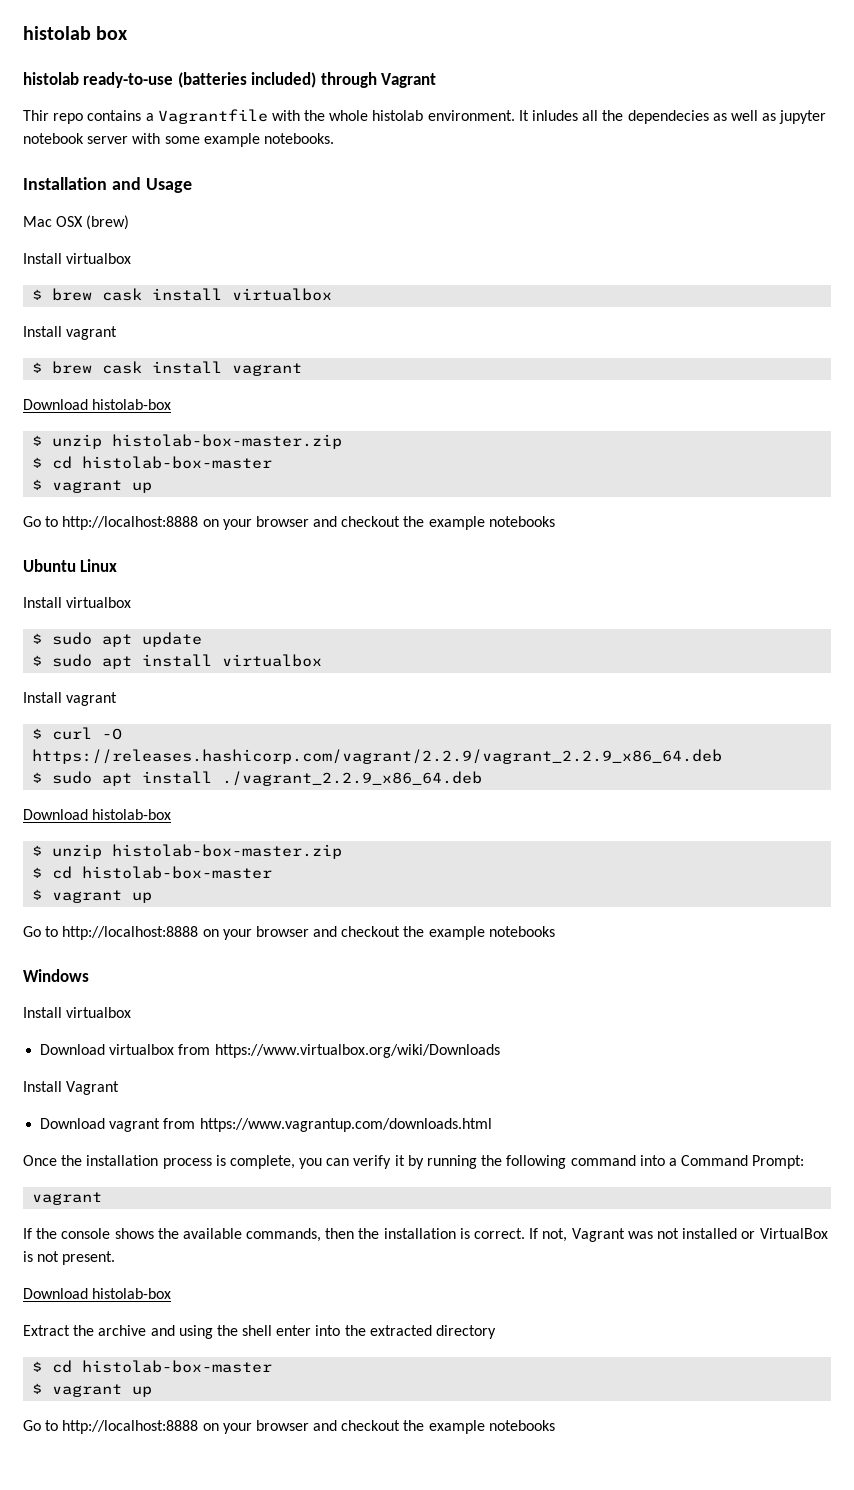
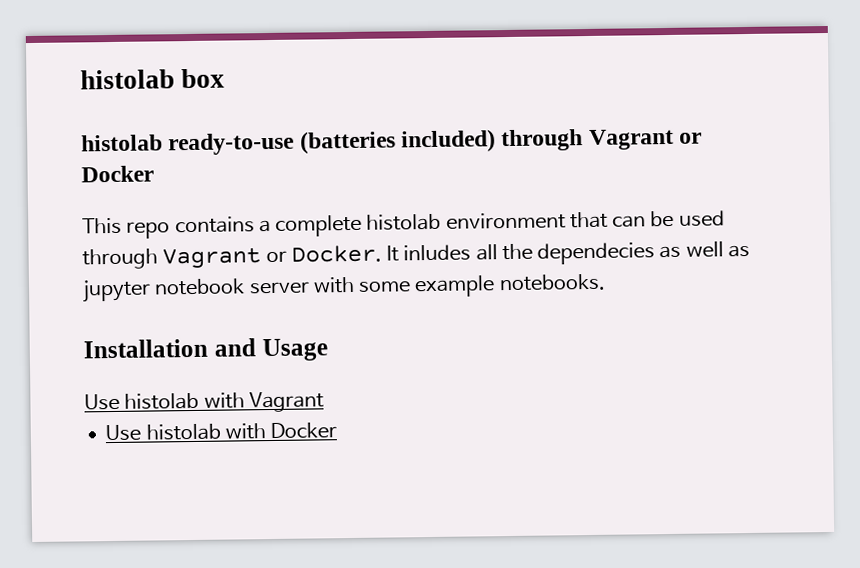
[23,109,515,124] // Thir repo contains a Vagrantfile with the whole histolab environment. -> [679,132,703,144] [81,165,154,183] [82,210,725,239] [82,244,382,270] or Docker // This repo contains a complete histolab environment that can be used through Vagrant or Docker.
[23,215,130,230] [23,253,132,264] [32,288,333,301] [23,326,118,340] [32,361,303,376] [23,399,172,410] [32,434,343,449] [32,456,273,469] [32,479,153,493] [23,516,555,530] [23,559,118,572] [23,597,132,608] [32,632,203,647] [32,654,323,669] [23,692,118,706] [32,727,123,740] [32,749,723,764] [32,771,483,786] [23,809,172,820] [32,844,343,859] [32,866,273,879] [32,889,153,903] [23,926,555,940] [23,969,89,982] [23,1007,132,1018] [40,1044,500,1058] [23,1081,120,1095] [40,1118,492,1132] [23,1155,805,1169] [32,1192,103,1205] [23,1228,828,1242] [23,1251,116,1265] [23,1288,172,1299] [23,1325,497,1339] [32,1360,273,1373] [32,1383,153,1397] [23,1420,555,1434] Mac OSX (brew) // Install virtualbox // $ brew cask install virtualbox // Install vagrant // $ brew cask install vagrant // Download histolab-box // $ unzip histolab-box-master.zip // $ cd histolab-box-master // $ vagrant up // Go to http://localhost:8888 on your browser and checkout the example notebooks // Ubuntu Linux // Install virtualbox // $ sudo apt update // $ sudo apt install virtualbox // Install vagrant // $ curl -O https://releases.hashicorp.com/vagrant/2.2.9/vagrant_2.2.9_x86_64.deb // $ sudo apt install ./vagrant_2.2.9_x86_64.deb // Download histolab-box // $ unzip histolab-box-master.zip // $ cd histolab-box-master // $ vagrant up // Go to http://localhost:8888 on your browser and checkout the example notebooks // Windows // Install virtualbox // Download virtualbox from https://www.virtualbox.org/wiki/Downloads // Install Vagrant // Download vagrant from https://www.vagrantup.com/downloads.html // Once the installation process is complete, you can verify it by running the following command into a Command Prompt: // vagrant // If the console shows the available commands, then the installation is correct. If not, Vagrant was not installed or VirtualBox is not present. // Download histolab-box // Extract the archive and using the shell enter into the extracted directory // $ cd histolab-box-master // $ vagrant up // Go to http://localhost:8888 on your browser and checkout the example notebooks -> [84,391,324,413] [105,422,338,442] Use histolab with Vagrant // Use histolab with Docker

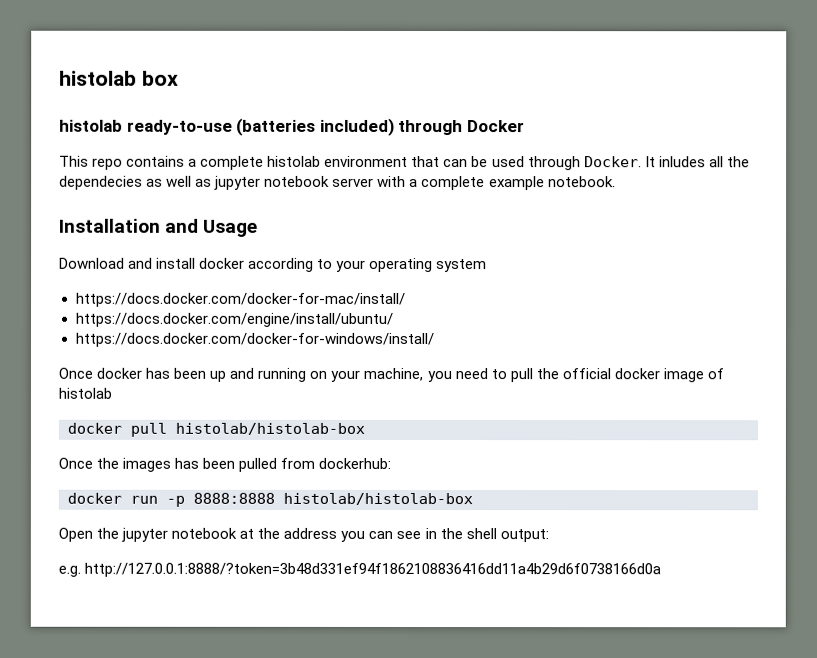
[588,128,703,150] Vagrant or -> (464, 127) none
[162,247,287,269] Vagrant or -> (581, 163) none
[358,273,606,298] some example notebooks. -> [409,176,616,191] a complete example notebook.
[84,391,324,413] [105,422,338,442] Use histolab with Vagrant // Use histolab with Docker -> [59,257,488,273] [75,292,406,307] [75,312,394,327] [74,332,434,348] [58,367,724,383] [58,387,112,399] [67,422,365,437] [58,457,392,472] [67,492,473,507] [58,527,549,543] [58,562,662,578] Download and install docker according to your operating system // https://docs.docker.com/docker-for-mac/install/ // https://docs.docker.com/engine/install/ubuntu/ // https://docs.docker.com/docker-for-windows/install/ // Once docker has been up and running on your machine, you need to pull the official docker image of histolab // docker pull histolab/histolab-box // Once the images has been pulled from dockerhub: // docker run -p 8888:8888 histolab/histolab-box // Open the jupyter notebook at the address you can see in the shell output: // e.g. http://127.0.0.1:8888/?token=3b48d331ef94f1862108836416dd11a4b29d6f0738166d0a

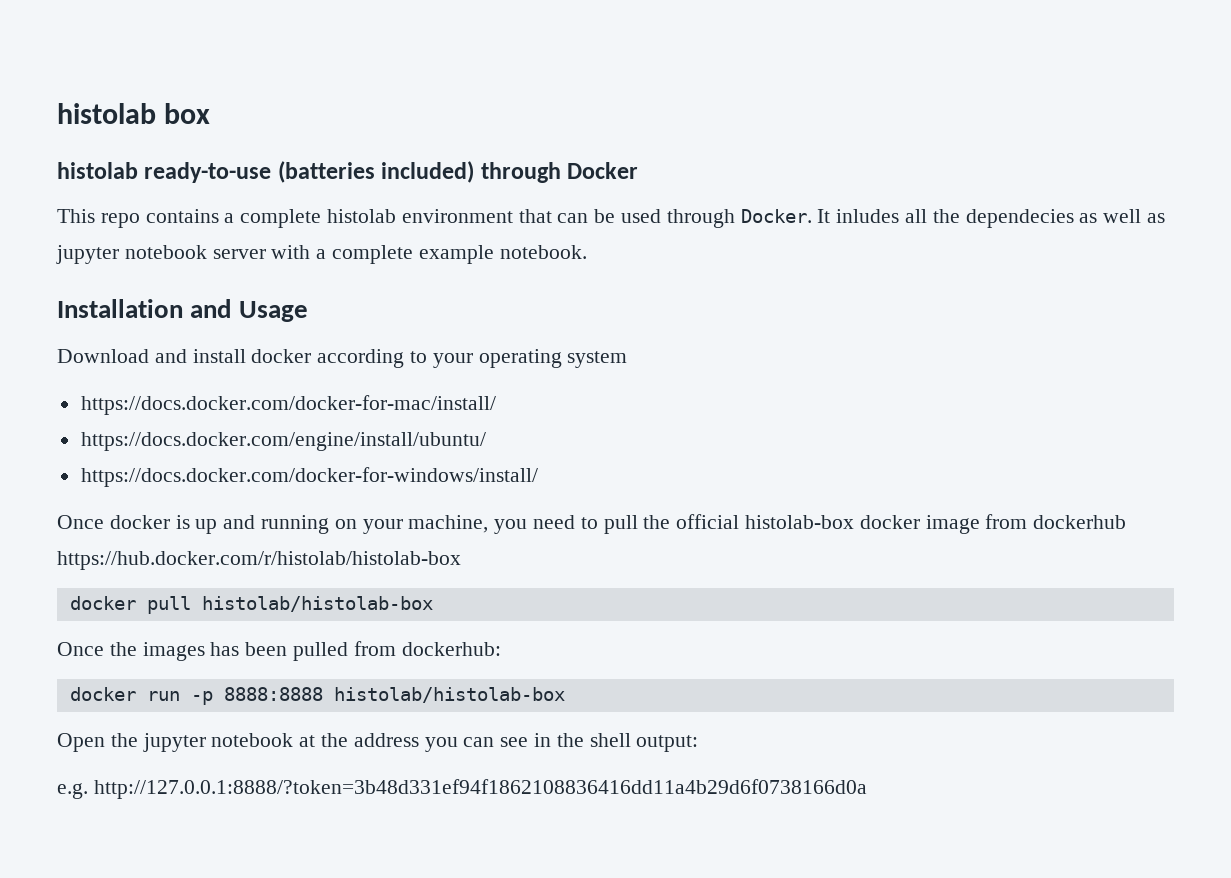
[145,367,207,379] has been -> [175,515,190,529] is
(611, 374) none -> [745,515,855,529] histolab-box
[706,368,724,380] [58,387,112,399] of histolab -> [985,514,1127,529] [57,551,461,570] from dockerhub https://hub.docker.com/r/histolab/histolab-box

